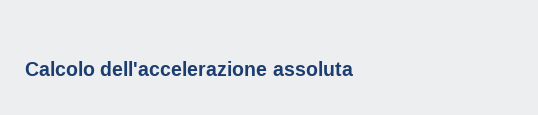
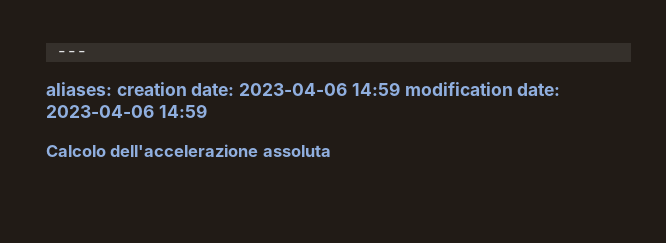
(25, 68) none -> [56,50,87,57] [46,82,561,96] [46,104,207,118] --- // aliases: creation date: 2023-04-06 14:59 modification date: 2023-04-06 14:59 //

